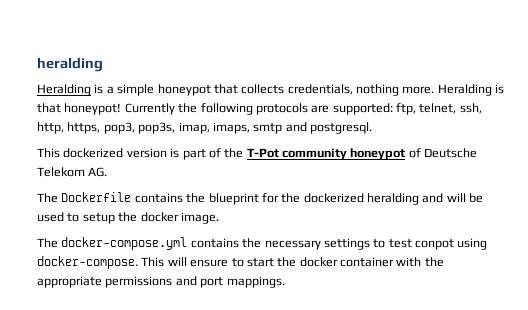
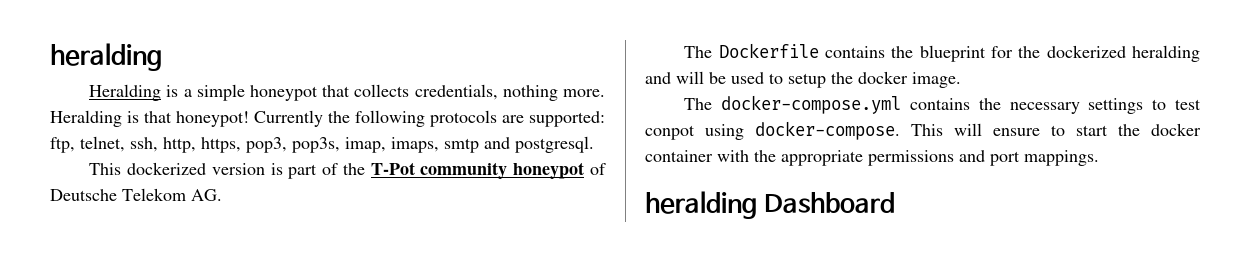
(285, 282) none -> [645,191,896,219] // heralding Dashboard

